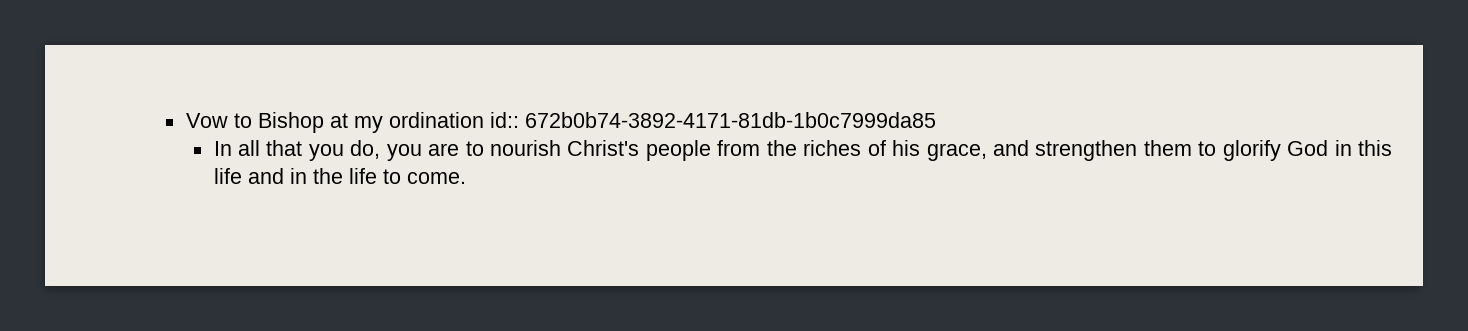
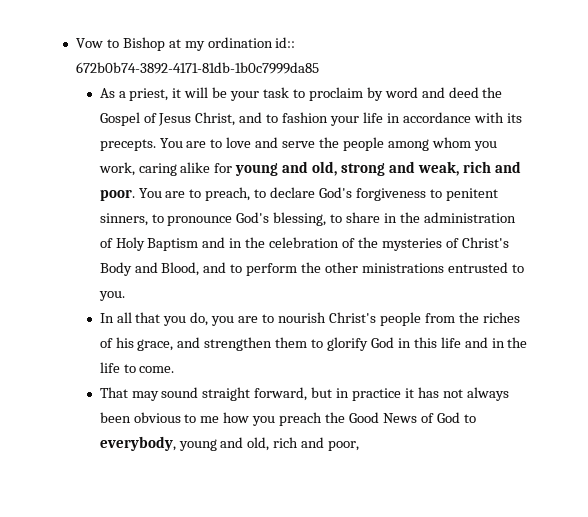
(936, 120) none -> [99,87,503,101] [99,112,522,126] [99,137,497,151] [98,161,521,176] [99,187,498,201] [99,212,516,226] [99,237,509,251] [99,262,524,276] [98,291,125,301] // As a priest, it will be your task to proclaim by word and deed the Gospel of Jesus Christ, and to fashion your life in accordance with its precepts. You are to love and serve the people among whom you work, caring alike for young and old, strong and weak, rich and poor. You are to preach, to declare God's forgiveness to penitent sinners, to pronounce God's blessing, to share in the administration of Holy Baptism and in the celebration of the mysteries of Christ's Body and Blood, and to perform the other ministrations entrusted to you.
(466, 178) none -> [99,387,509,401] [99,412,476,426] [99,436,360,451] // That may sound straight forward, but in practice it has not always been obvious to me how you preach the Good News of God to everybody, young and old, rich and poor,

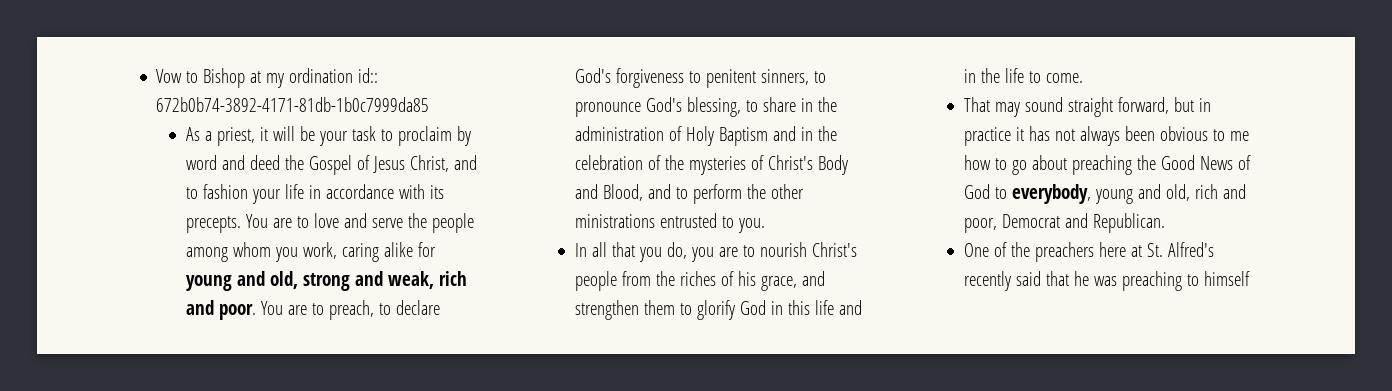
[252,412,323,426] you preach -> [995,155,1133,175] to go about preaching
(360, 446) none -> [1002,213,1166,233] [964,242,1215,262] [964,271,1251,291] Democrat and Republican. // One of the preachers here at St. Alfred's recently said that he was preaching to himself

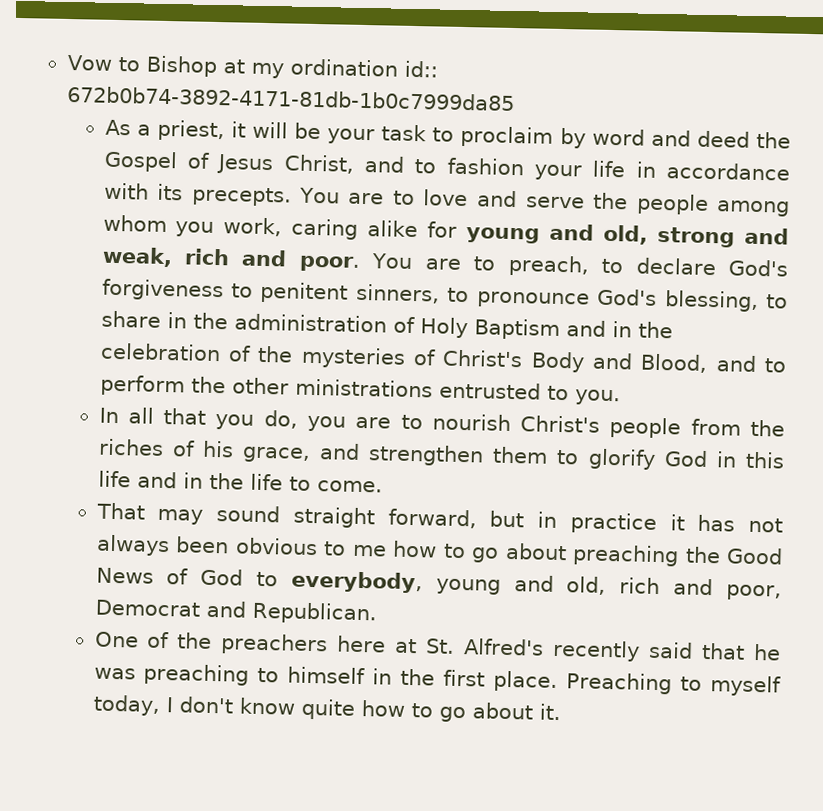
(1251, 278) none -> [372,668,781,697] [92,694,561,723] in the first place. Preaching to myself today, I don't know quite how to go about it.

